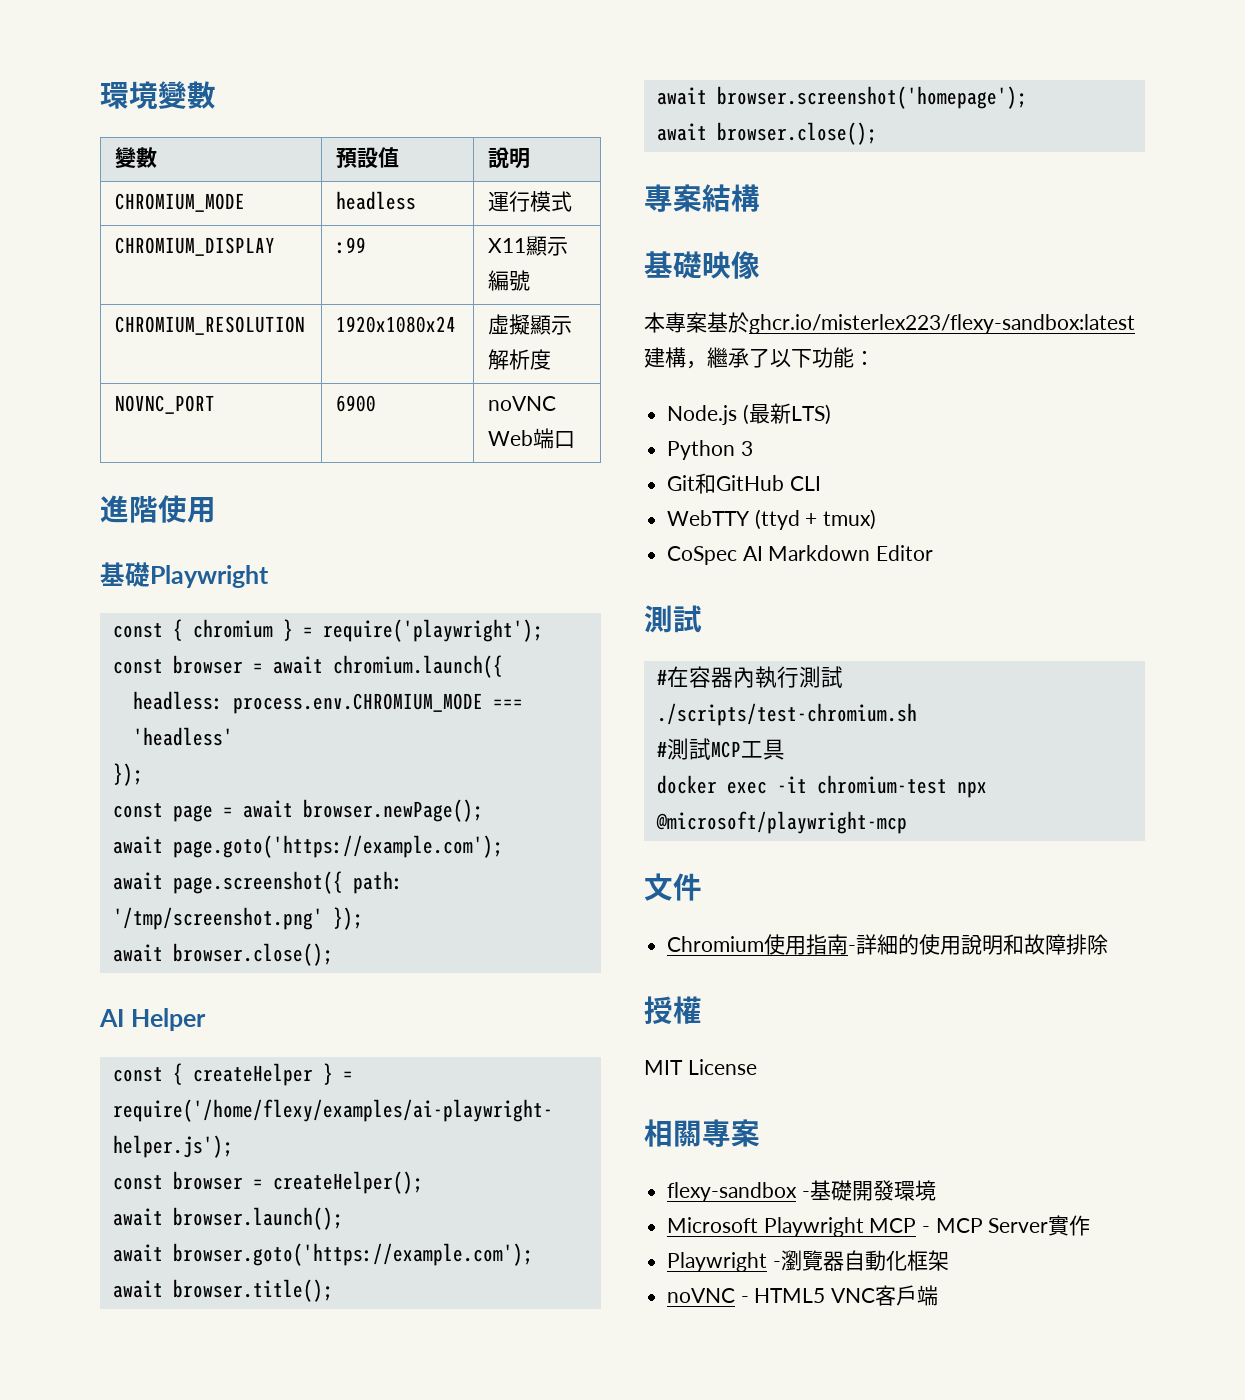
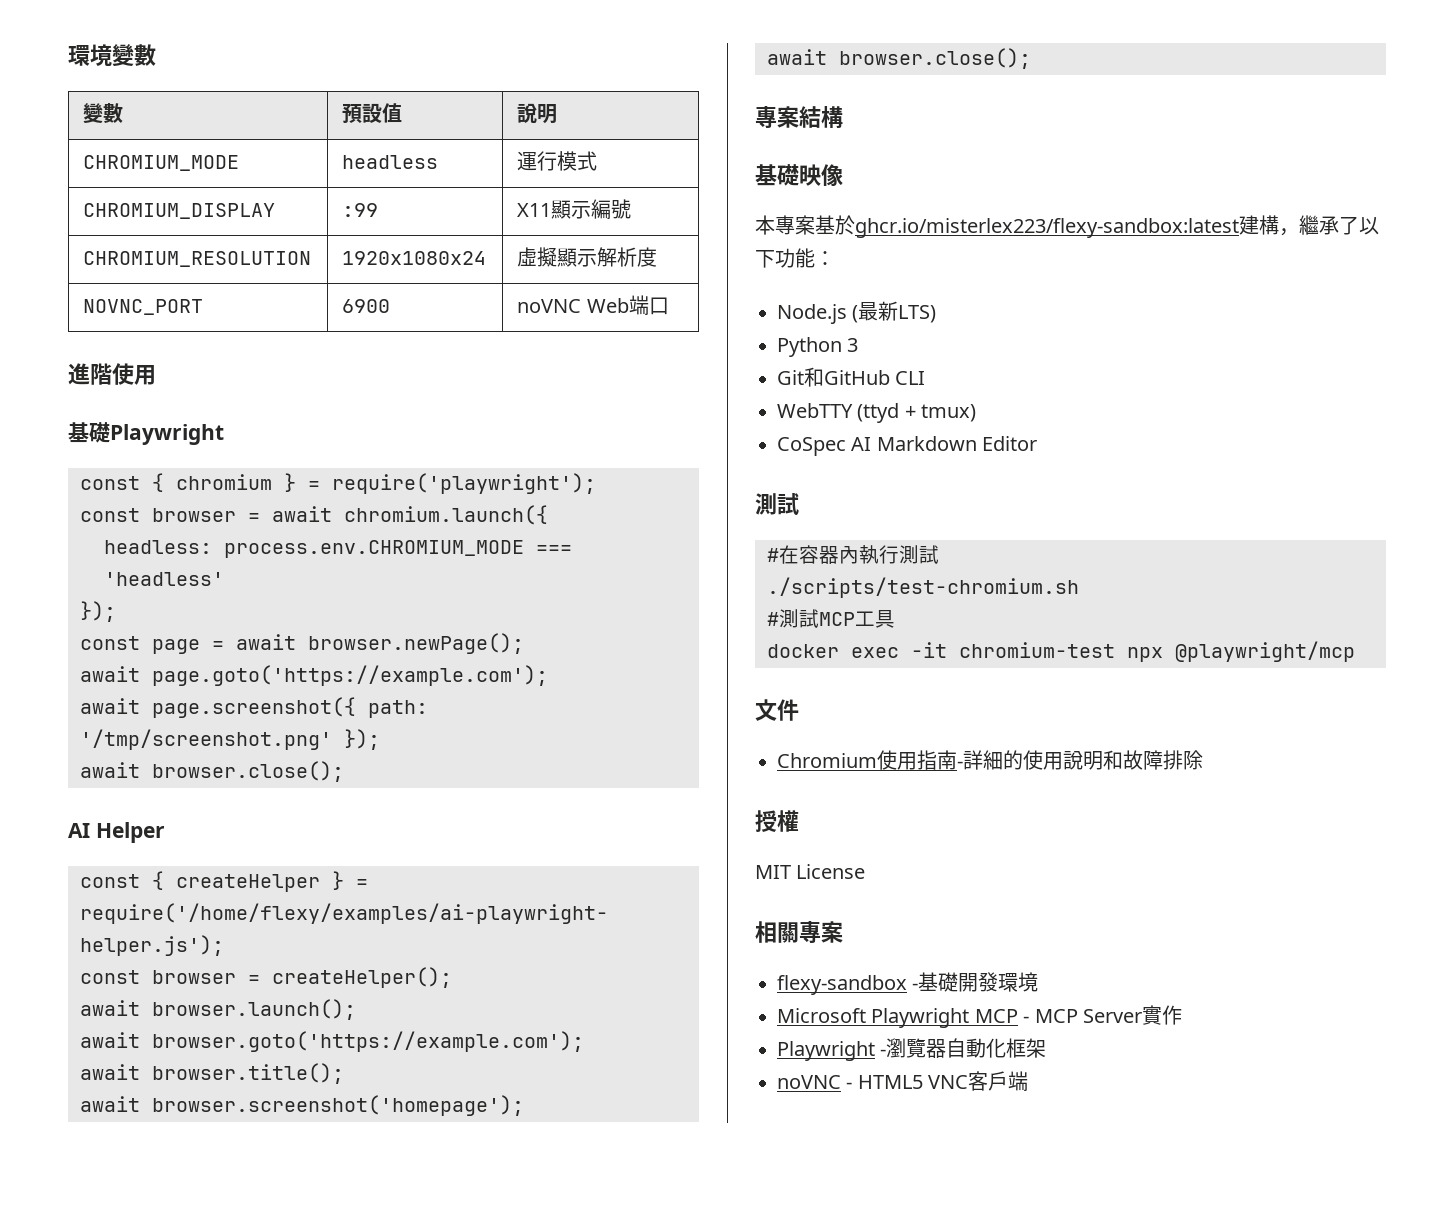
[655,811,907,834] @microsoft/playwright-mcp -> [1175,641,1355,662] @playwright/mcp

